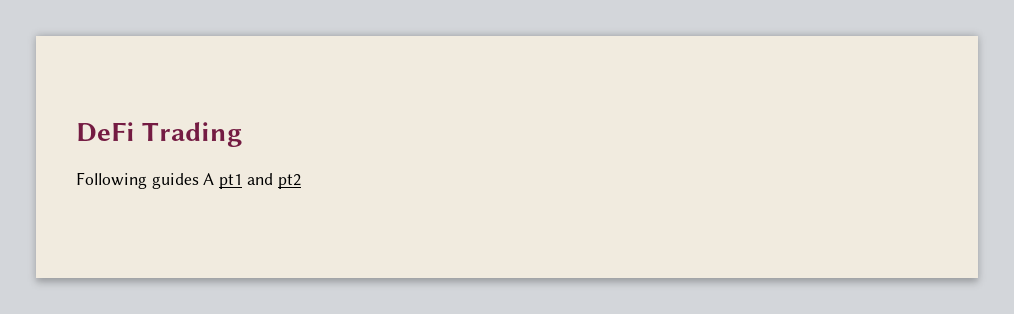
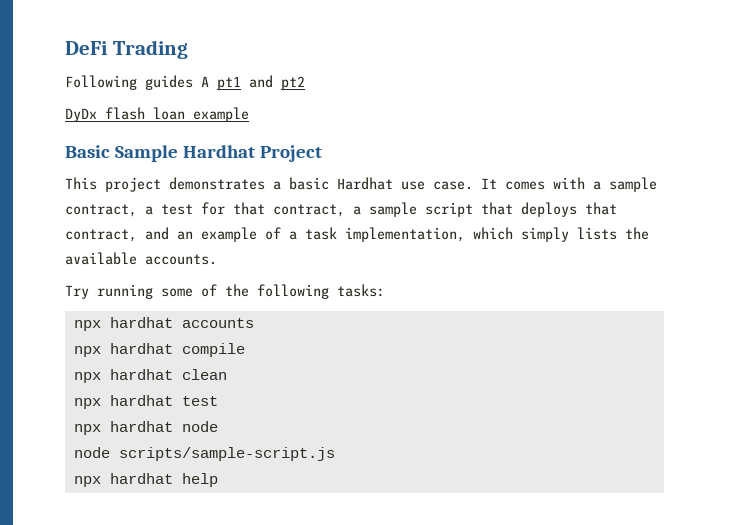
(301, 181) none -> [65,107,249,122] [65,145,322,162] [65,177,657,192] [65,202,617,217] [65,227,649,242] [65,252,217,265] [65,284,385,299] [73,317,254,331] [73,343,245,357] [73,369,227,383] [73,395,218,409] [73,421,218,435] [73,447,335,461] [73,473,218,487] // DyDx flash loan example // Basic Sample Hardhat Project // This project demonstrates a basic Hardhat use case. It comes with a sample contract, a test for that contract, a sample script that deploys that contract, and an example of a task implementation, which simply lists the available accounts. // Try running some of the following tasks: // npx hardhat accounts // npx hardhat compile // npx hardhat clean // npx hardhat test // npx hardhat node // node scripts/sample-script.js // npx hardhat help

